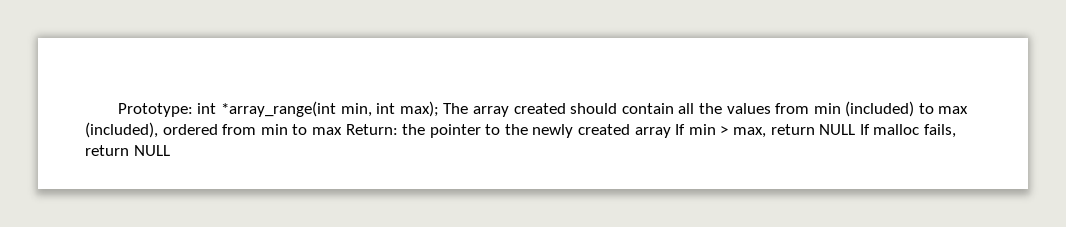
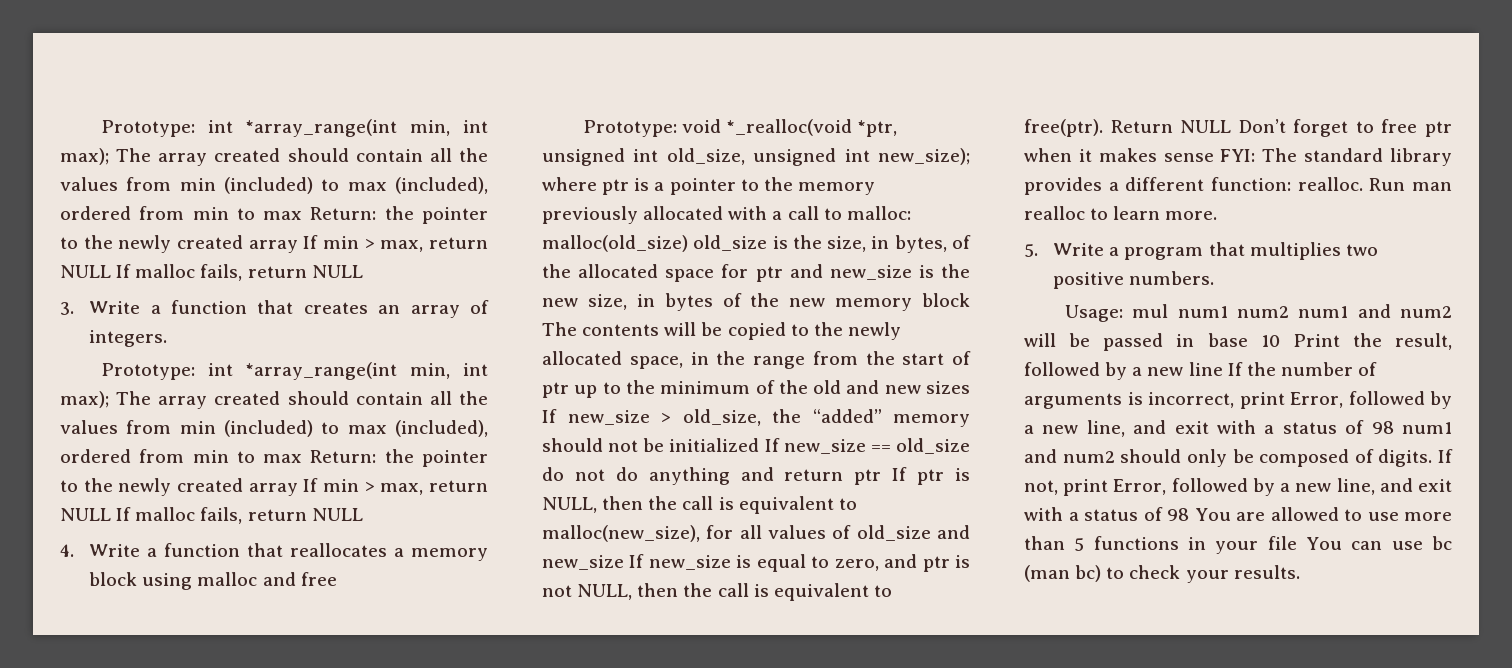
(170, 150) none -> [60,300,489,318] [89,330,168,347] [100,362,488,380] [60,391,489,409] [60,420,488,437] [60,449,488,467] [60,478,489,496] [60,507,363,524] [60,543,489,561] [89,572,337,590] [582,119,898,137] [542,148,970,166] [542,177,875,195] [542,206,911,224] [542,235,971,253] [542,264,970,282] [542,293,970,311] [542,322,901,340] [542,351,971,369] [542,380,970,398] [542,409,970,427] [542,438,970,454] [542,467,971,485] [542,496,857,514] [542,525,970,542] [542,554,971,572] [542,583,892,601] [1024,119,1452,137] [1024,148,1452,166] [1024,177,1452,195] [1024,206,1218,220] [1024,242,1378,260] [1053,271,1215,289] [1064,304,1452,322] [1024,333,1452,351] [1024,362,1378,380] [1024,391,1452,409] [1024,420,1452,437] [1024,449,1453,467] [1024,478,1452,496] [1024,507,1452,521] [1024,536,1452,554] [1024,565,1300,583] // 3. Write a function that creates an array of integers. // Prototype: int *array_range(int min, int max); The array created should contain all the values from min (included) to max (included), ordered from min to max Return: the pointer to the newly created array If min > max, return NULL If malloc fails, return NULL // 4. Write a function that reallocates a memory block using malloc and free // Prototype: void *_realloc(void *ptr, unsigned int old_size, unsigned int new_size); where ptr is a pointer to the memory previously allocated with a call to malloc: malloc(old_size) old_size is the size, in bytes, of the allocated space for ptr and new_size is the new size, in bytes of the new memory block The contents will be copied to the newly allocated space, in the range from the start of ptr up to the minimum of the old and new sizes If new_size > old_size, the “added” memory should not be initialized If new_size == old_size do not do anything and return ptr If ptr is NULL, then the call is equivalent to malloc(new_size), for all values of old_size and new_size If new_size is equal to zero, and ptr is not NULL, then the call is equivalent to free(ptr). Return NULL Don’t forget to free ptr when it makes sense FYI: The standard library provides a different function: realloc. Run man realloc to learn more. // 5. Write a program that multiplies two positive numbers. // Usage: mul num1 num2 num1 and num2 will be passed in base 10 Print the result, followed by a new line If the number of arguments is incorrect, print Error, followed by a new line, and exit with a status of 98 num1 and num2 should only be composed of digits. If not, print Error, followed by a new line, and exit with a status of 98 You are allowed to use more than 5 functions in your file You can use bc (man bc) to check your results.

